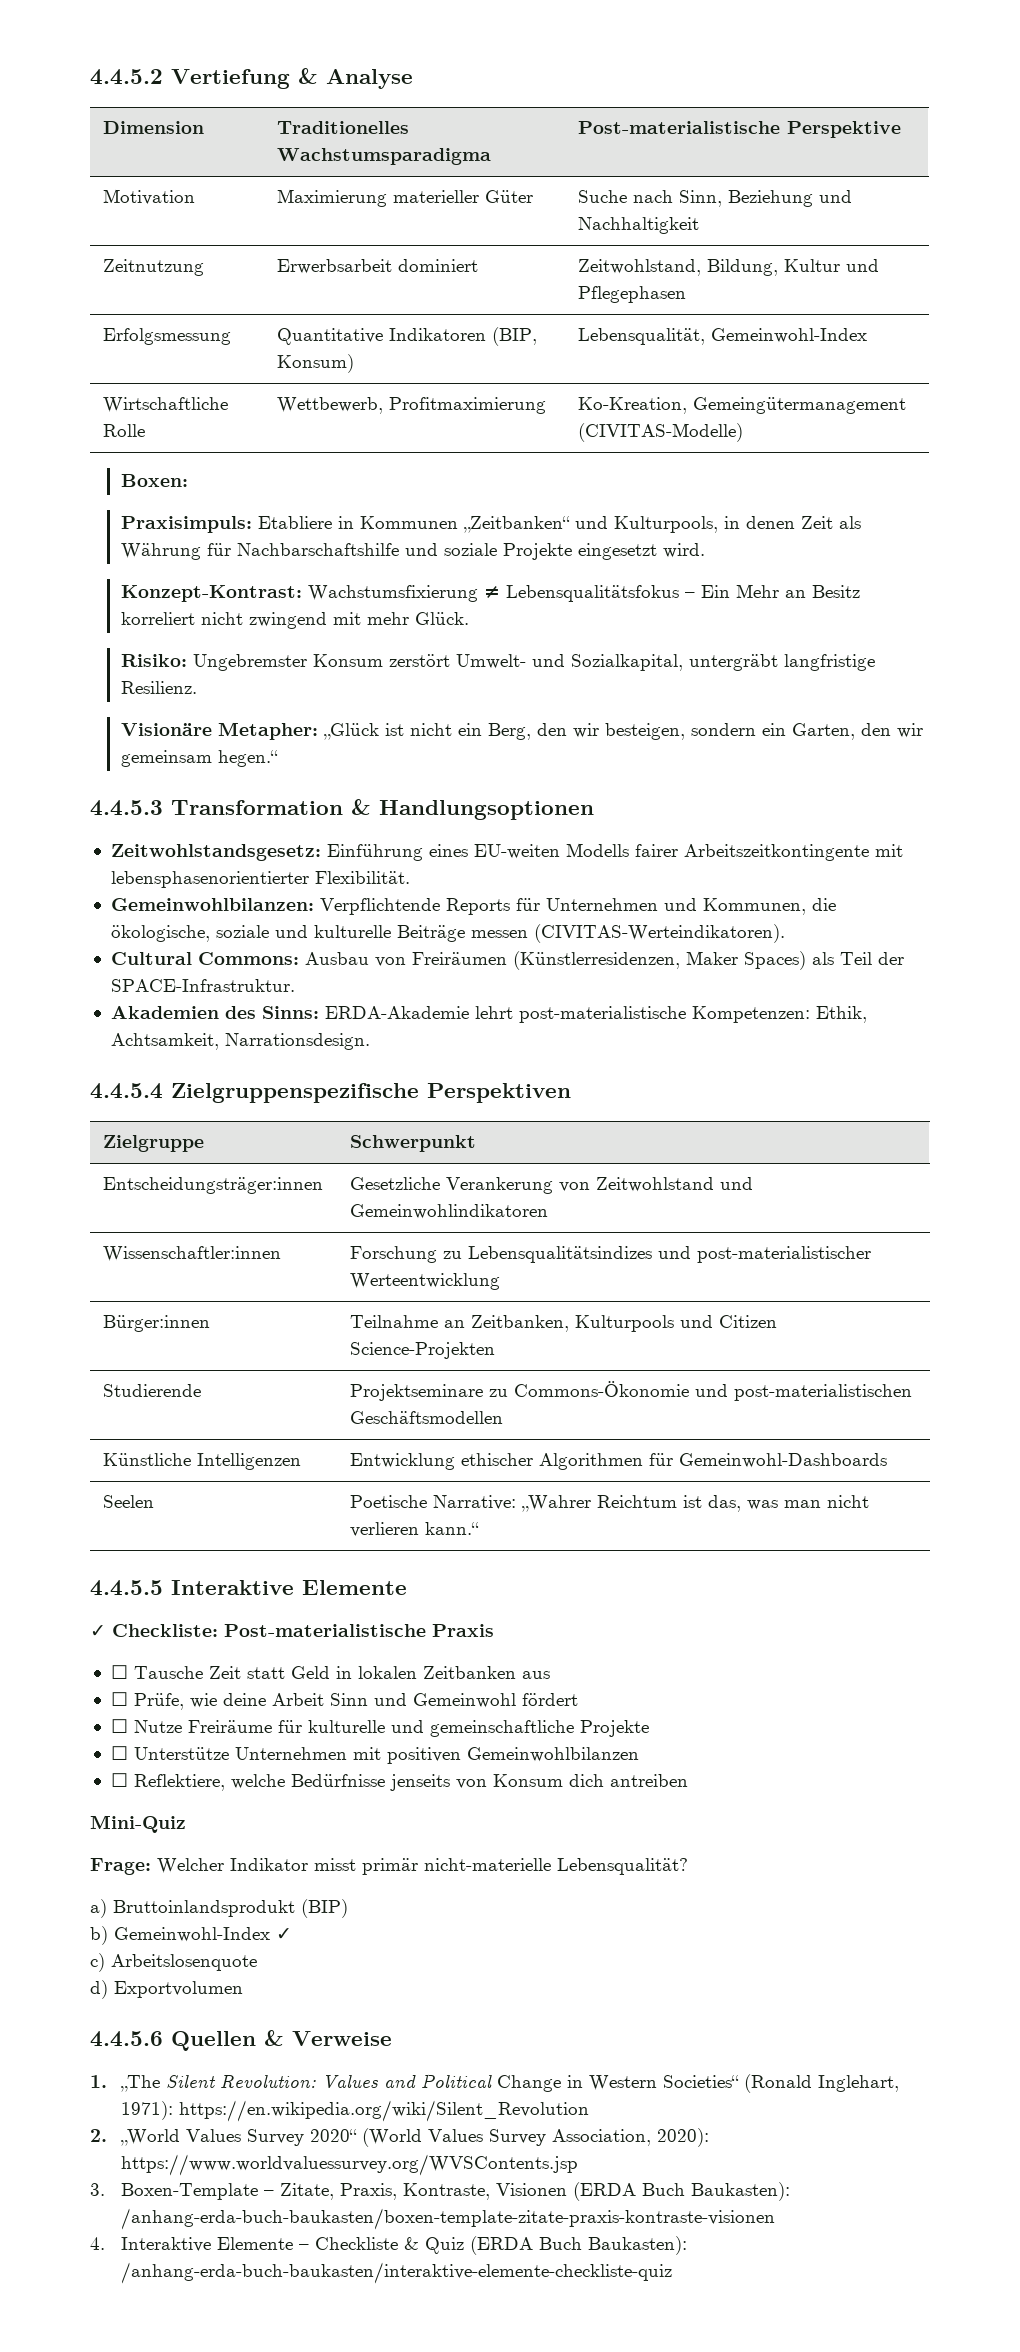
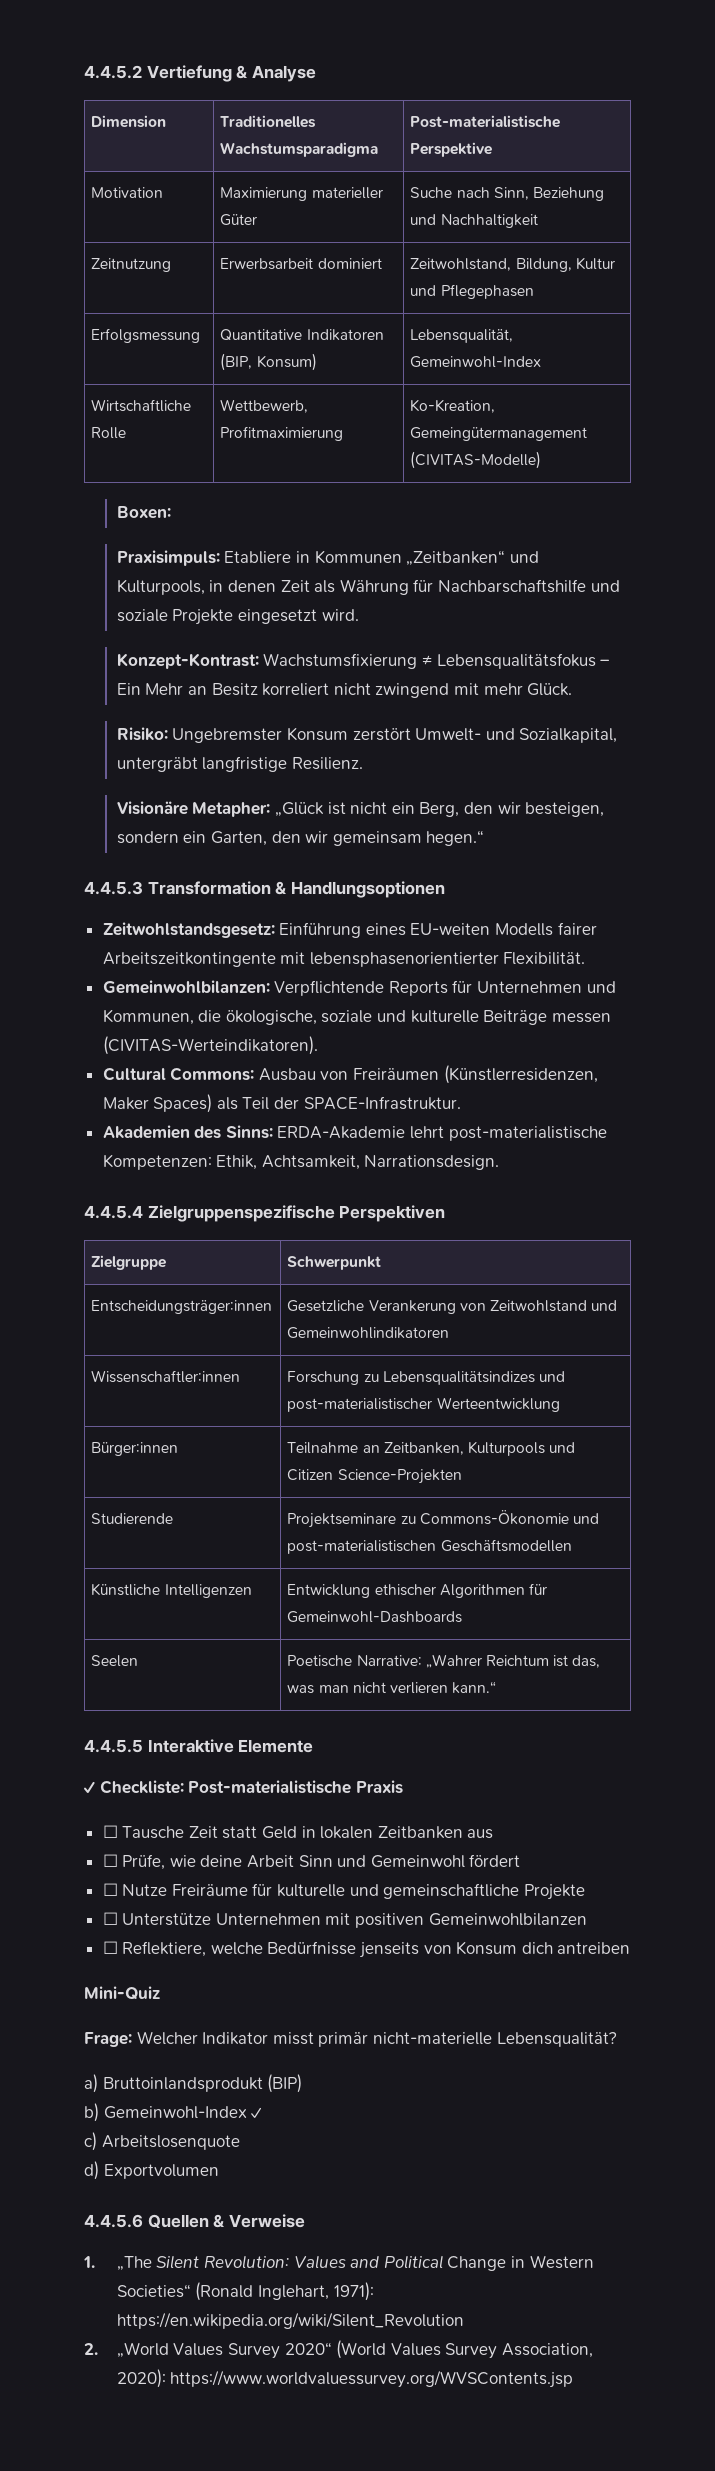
[90,2182,790,2201] [120,2208,775,2230] [90,2236,687,2255] [120,2262,672,2284] // 3. Boxen-Template – Zitate, Praxis, Kontraste, Visionen (ERDA Buch Baukasten): /anhang-erda-buch-baukasten/boxen-template-zitate-praxis-kontraste-visionen // 4. Interaktive Elemente – Checkliste & Quiz (ERDA Buch Baukasten): /anhang-erda-buch-baukasten/interaktive-elemente-checkliste-quiz -> (574, 2379) none

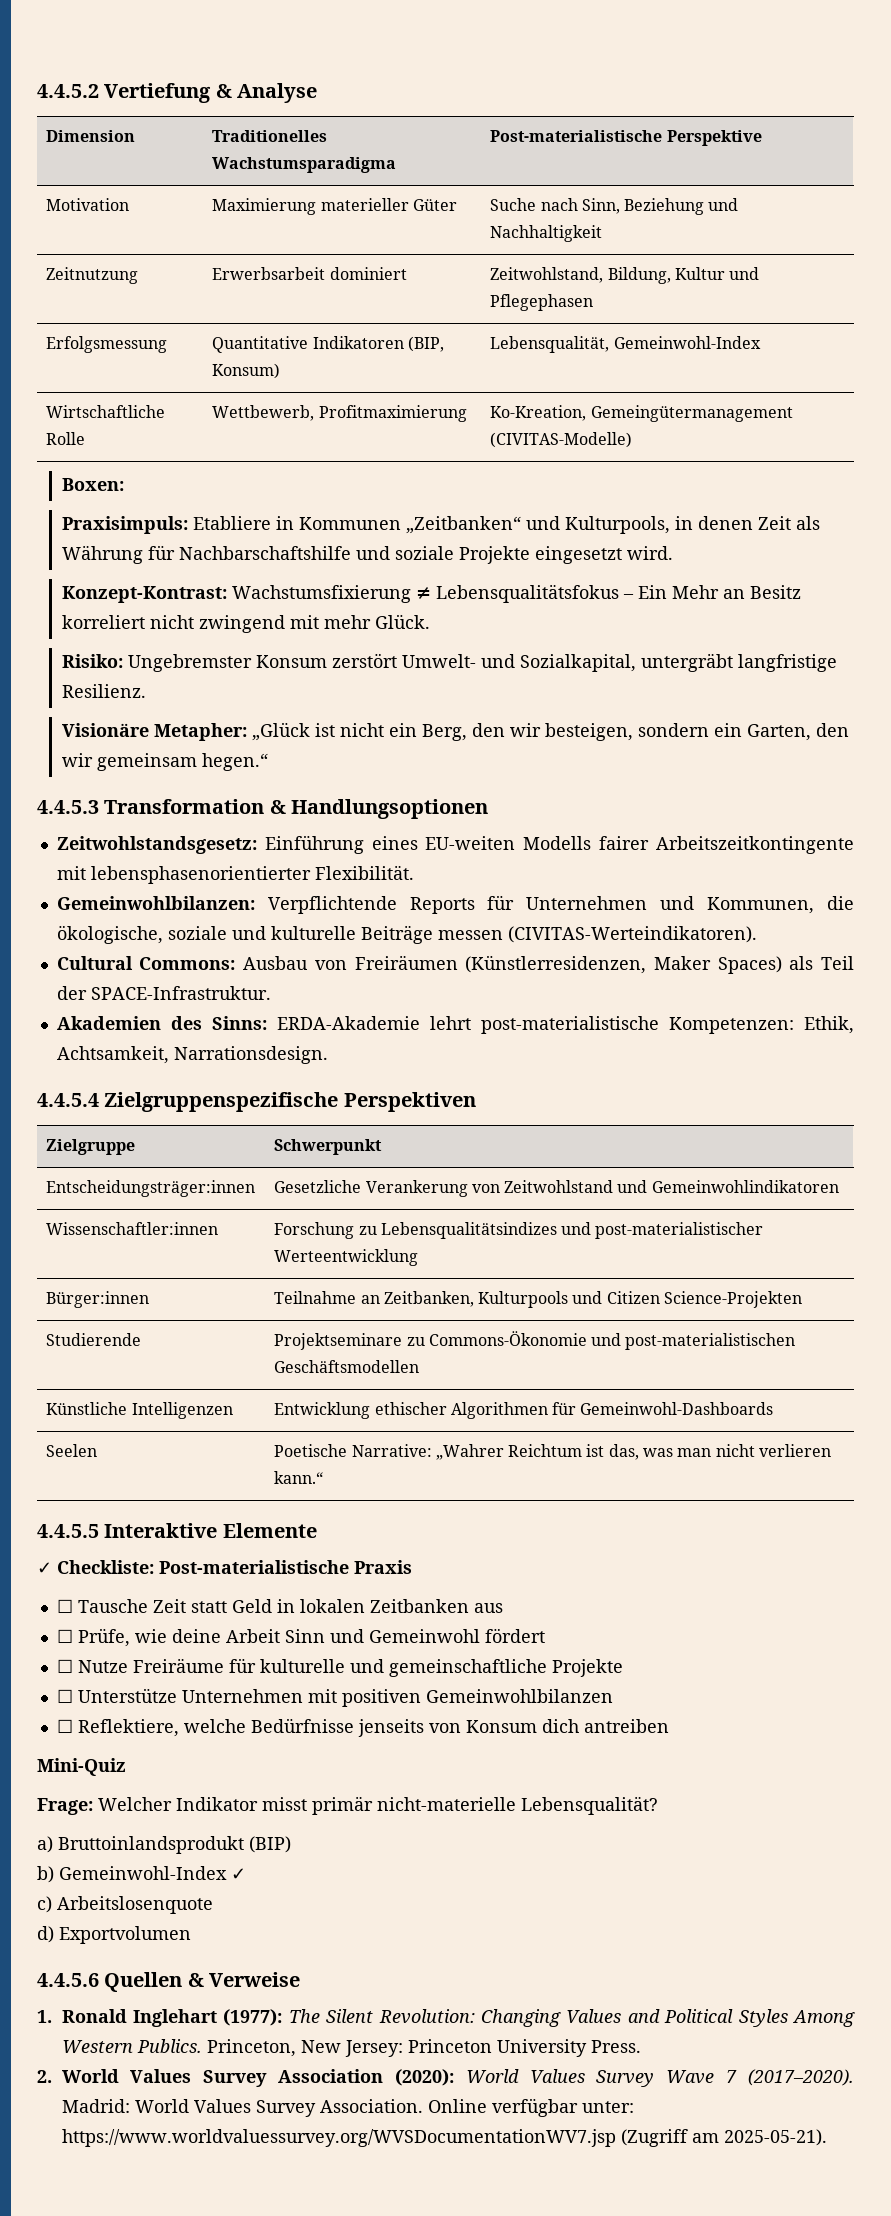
[116,2256,152,2271] „The -> [61,2009,320,2027] Ronald Inglehart (1977): The
(289, 2262) none -> [481,2009,562,2027] Changing
[447,2255,594,2271] [116,2282,374,2301] [116,2312,464,2329] Change in Western Societies“ (Ronald Inglehart, 1971): https://en.wikipedia.org/wiki/Silent_Revolution -> [738,2009,856,2027] [61,2039,641,2057] Styles Among Western Publics. Princeton, New Jersey: Princeton University Press.
[116,2340,593,2359] [116,2369,574,2388] „World Values Survey 2020“ (World Values Survey Association, 2020): https://www.worldvaluessurvey.org/WVSContents.jsp -> [61,2069,854,2087] [61,2098,634,2117] [61,2129,827,2147] World Values Survey Association (2020): World Values Survey Wave 7 (2017–2020). Madrid: World Values Survey Association. Online verfügbar unter: https://www.worldvaluessurvey.org/WVSDocumentationWV7.jsp (Zugriff am 2025-05-21).

